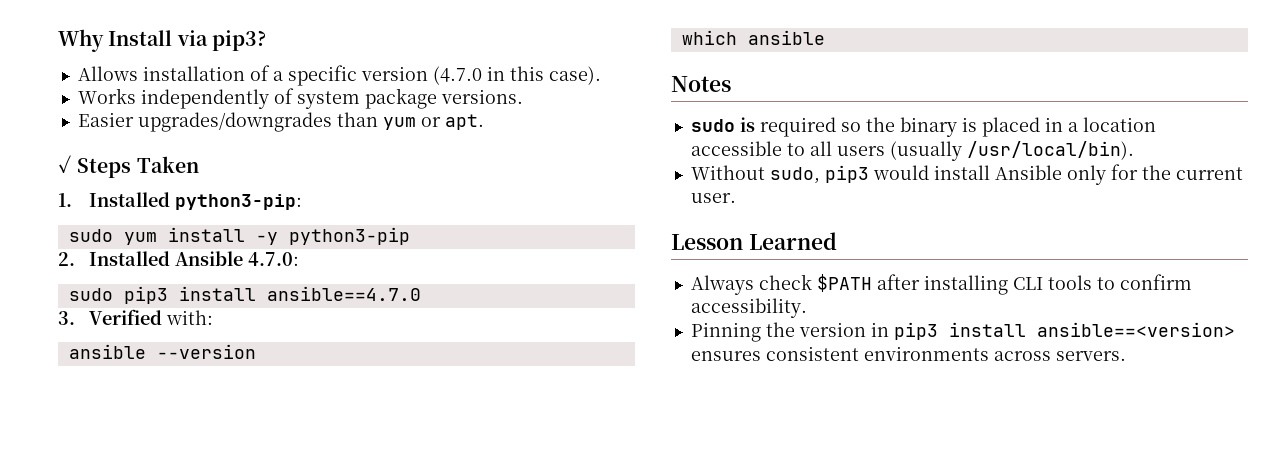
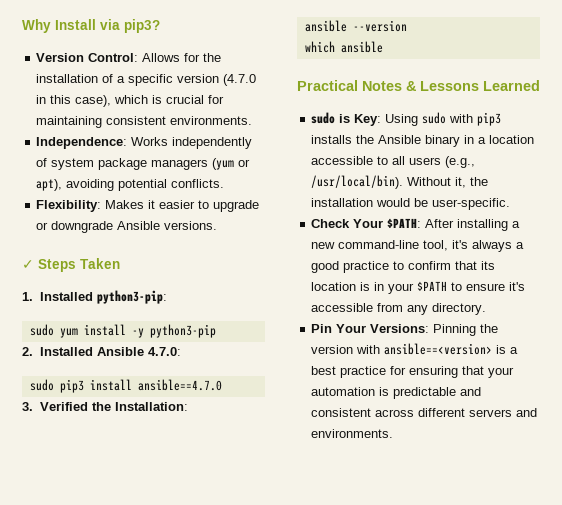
[77,66,138,81] Allows -> [36,53,222,62] Version Control: Allows for the
[548,66,601,85] case). // -> [75,95,225,107] [36,116,253,128] [36,137,128,149] case), which is crucial for maintaining consistent environments. // Independence:
[440,89,523,104] [77,112,484,132] versions. // Easier upgrades/downgrades than yum or apt. -> [151,158,251,170] [36,179,225,191] [36,200,260,212] [36,221,218,233] managers (yum or apt), avoiding potential conflicts. // Flexibility: Makes it easier to upgrade or downgrade Ansible versions.
[165,310,213,325] with: -> [91,402,188,411] the Installation:
(825, 37) none -> [297,80,358,91] Practical
(731, 84) none -> [406,80,540,91] & Lessons Learned
[759,117,1040,137] required so the binary is placed -> [354,112,502,126] [311,135,461,147] Key: Using sudo with pip3 installs the Ansible binary
[889,141,962,161] (usually -> [445,156,476,168] (e.g.,
[690,164,1243,185] [690,193,736,203] [671,232,837,250] [690,274,1192,295] [690,298,807,318] [690,322,1235,342] [690,346,1126,361] // Without sudo, pip3 would install Ansible only for the current user. // Lesson Learned // Always check $PATH after installing CLI tools to confirm accessibility. // Pinning the version in pip3 install ansible==<version> ensures consistent environments across servers. -> [407,177,489,188] [311,198,511,210] [311,218,521,231] [311,240,525,252] [311,261,496,273] [311,281,526,294] [311,303,487,315] [311,324,499,336] [311,343,519,355] [311,366,515,378] [311,387,482,399] [311,408,538,417] [311,429,394,438] Without it, the installation would be user-specific. // Check Your $PATH: After installing a new command-line tool, it's always a good practice to confirm that its location is in your $PATH to ensure it's accessible from any directory. // Pin Your Versions: Pinning the version with ansible==<version> is a best practice for ensuring that your automation is predictable and consistent across different servers and environments.

